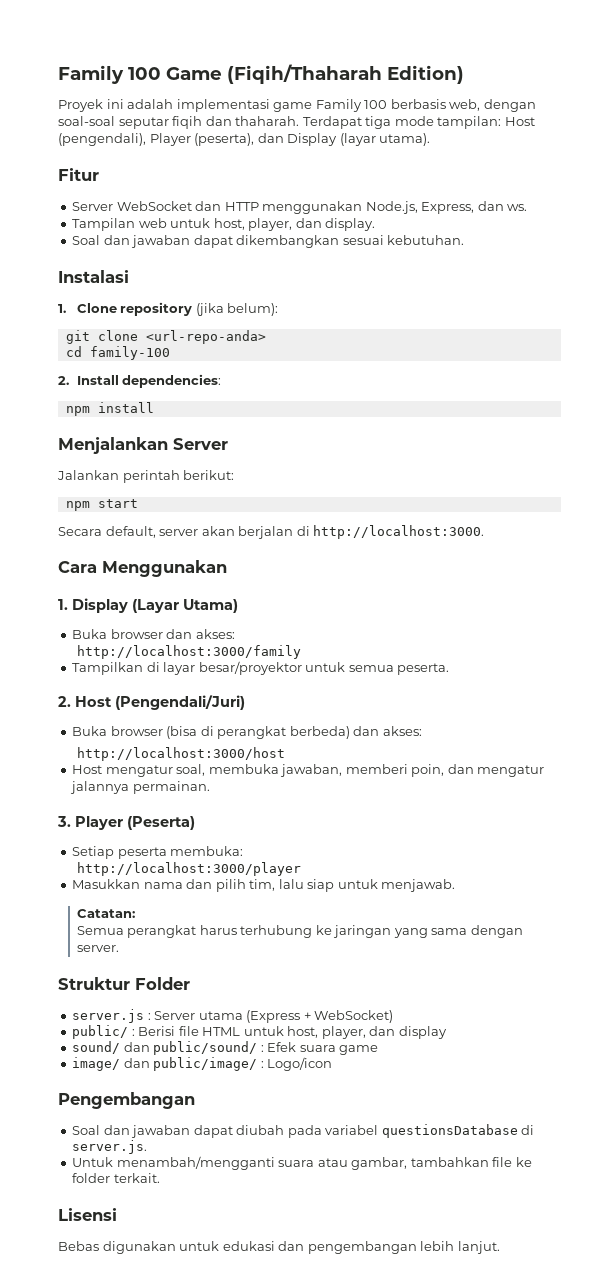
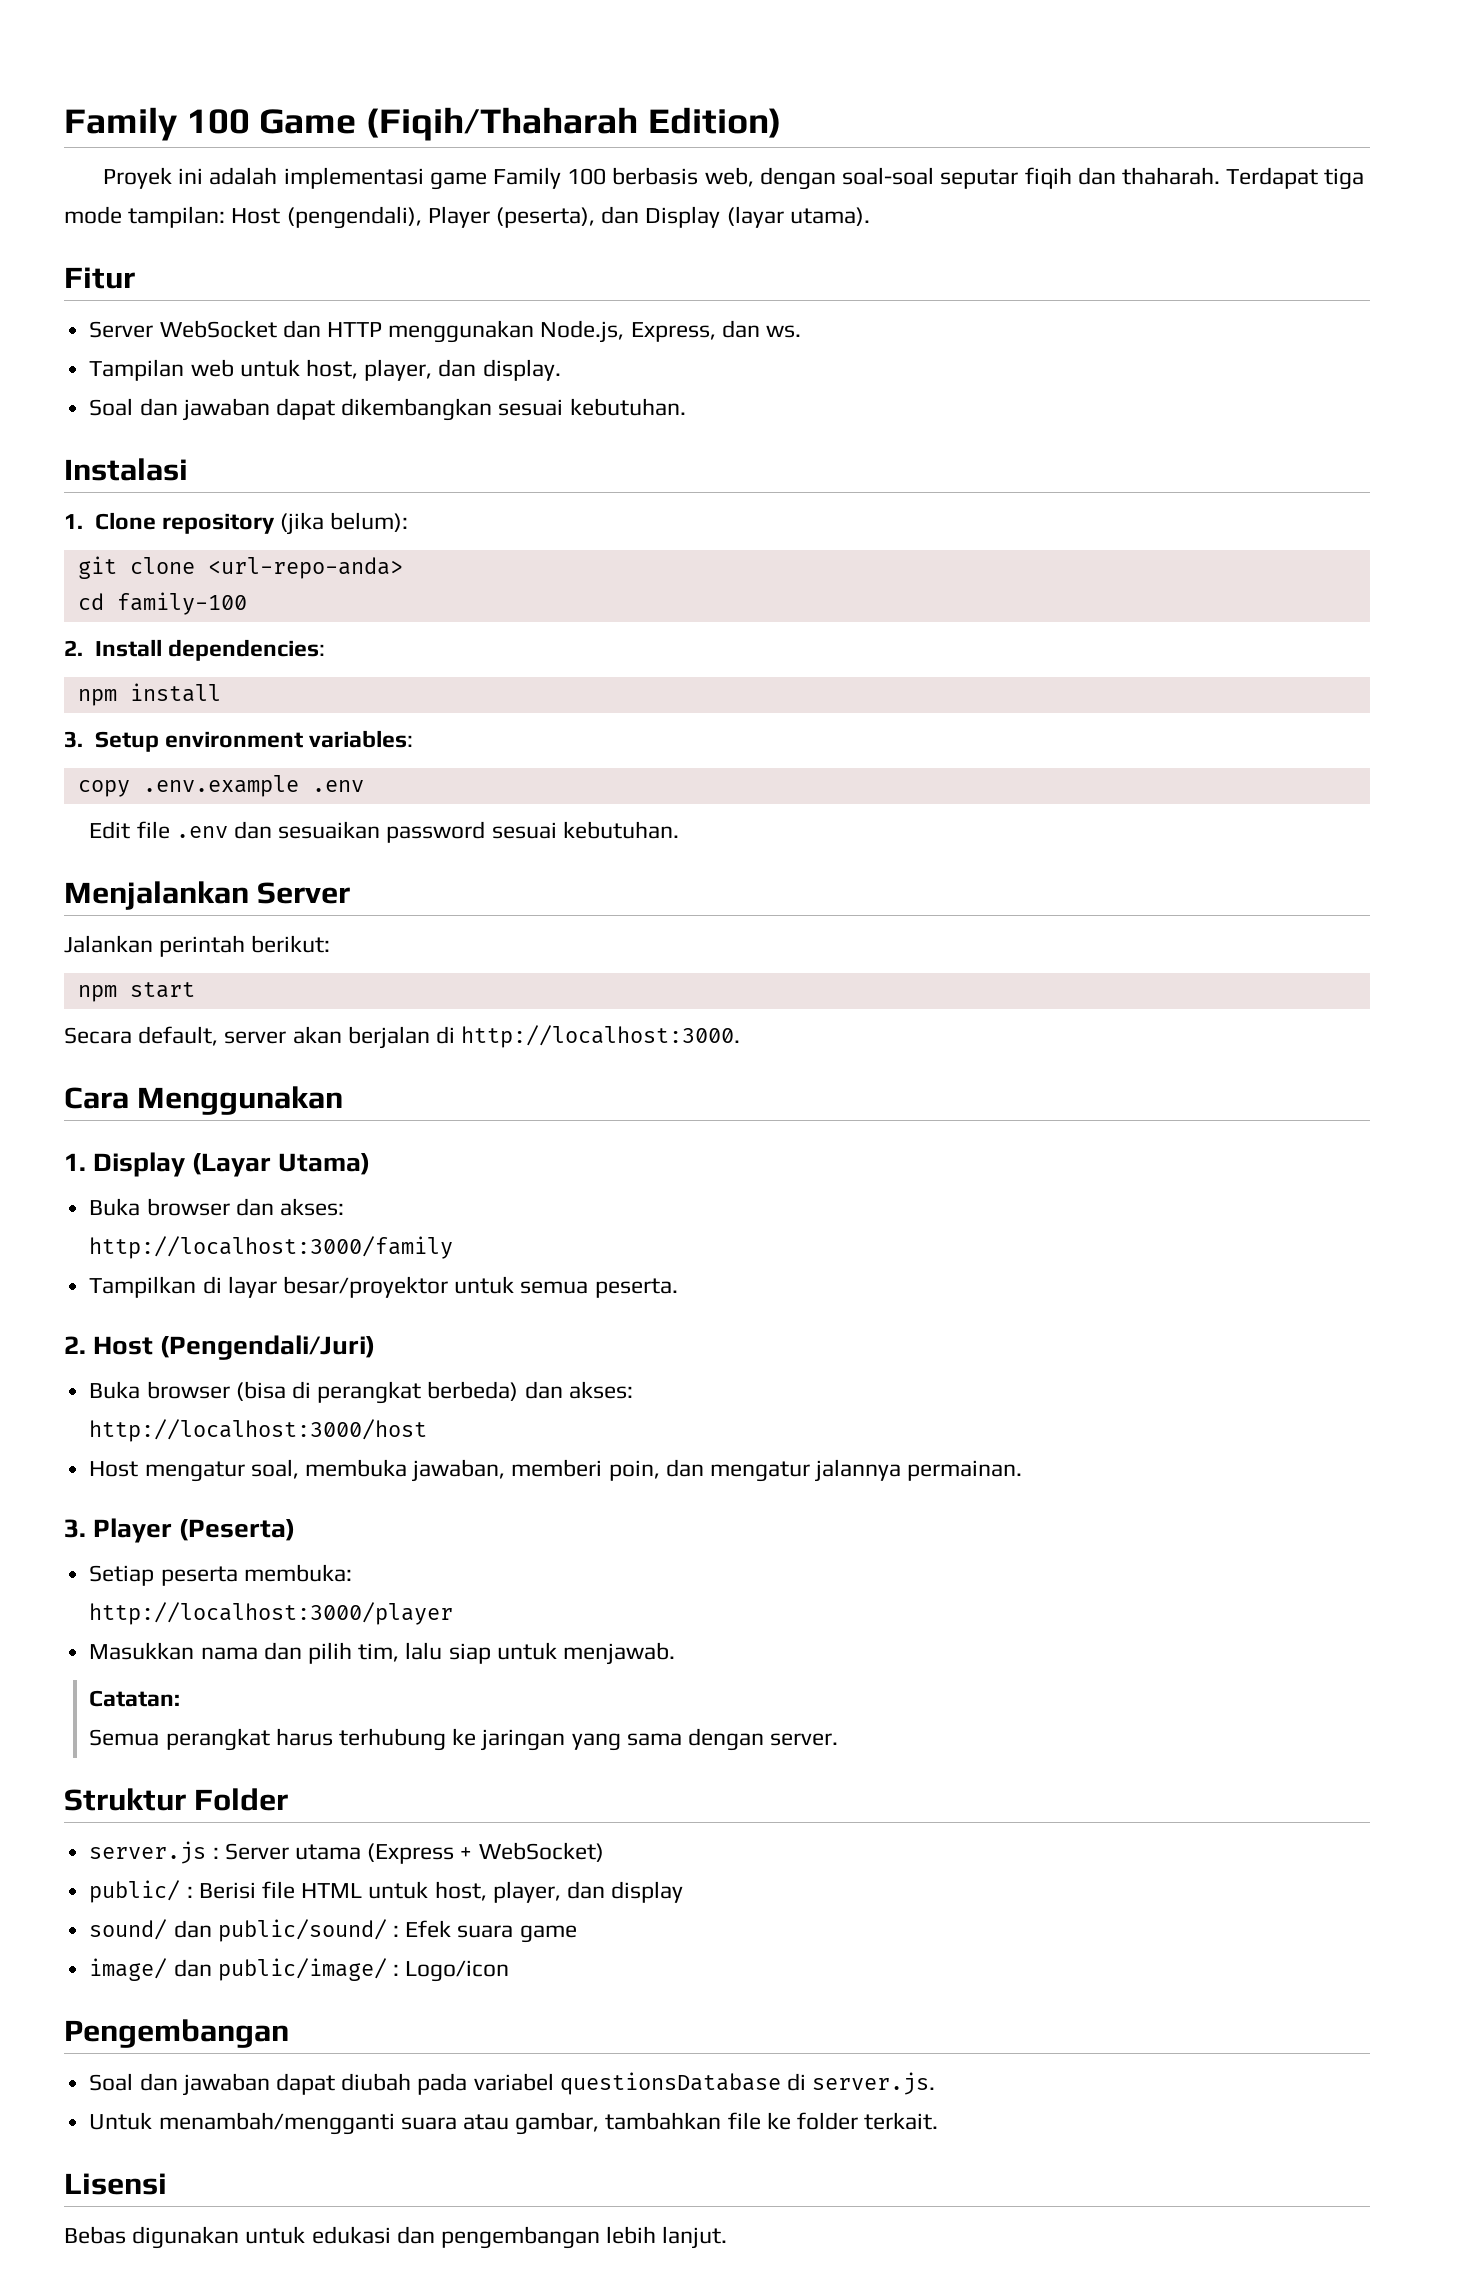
(154, 407) none -> [64,730,413,752] [77,775,364,797] [89,821,679,843] // 3. Setup environment variables: // copy .env.example .env // Edit file .env dan sesuaikan password sesuai kebutuhan.

